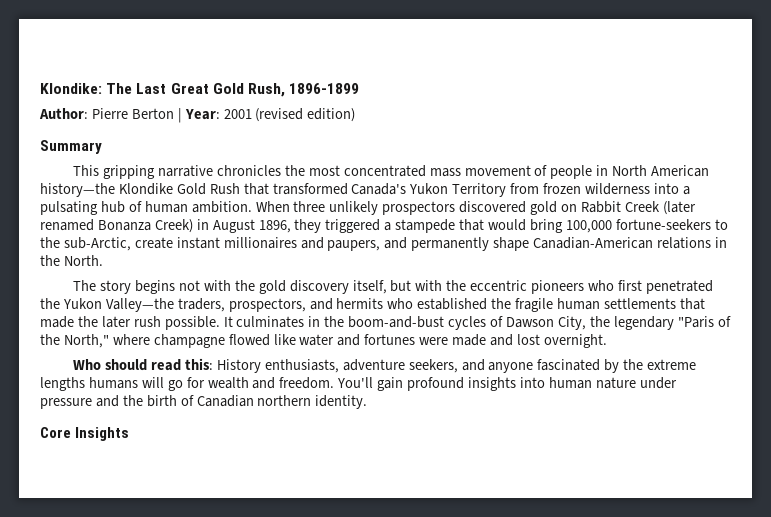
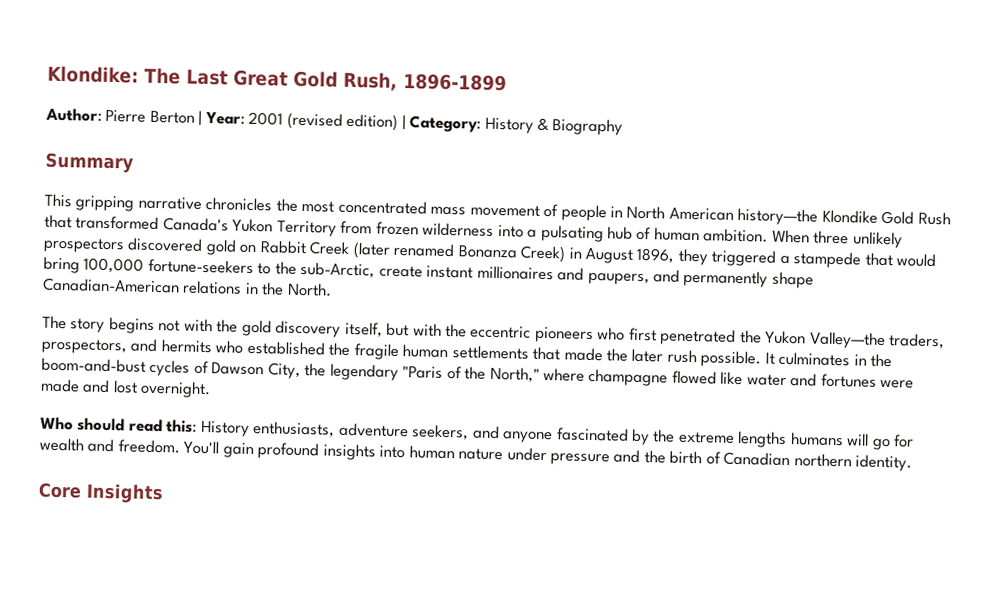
(356, 115) none -> [401,114,624,136] | Category: History & Biography

